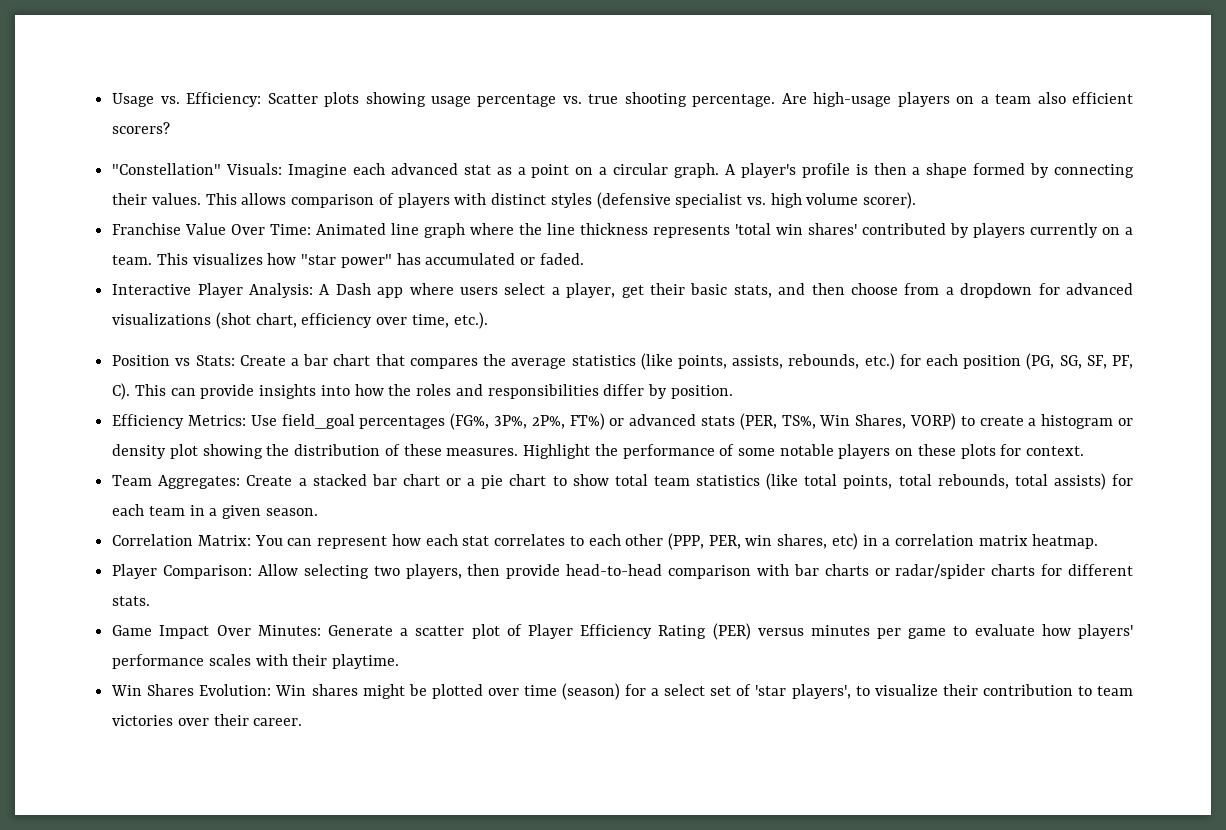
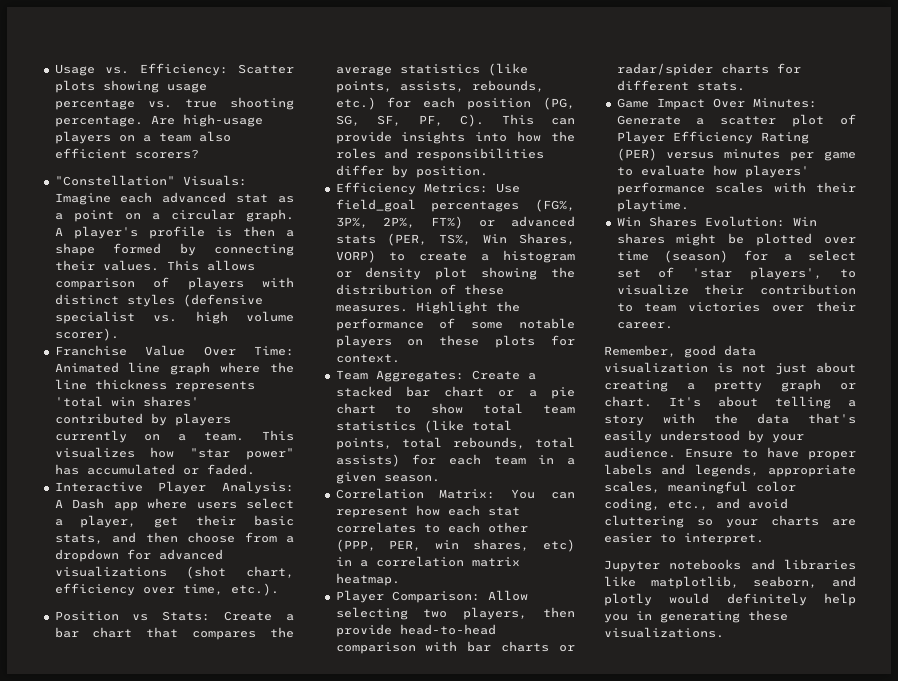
(303, 722) none -> [604,345,756,358] [604,362,856,375] [604,379,856,392] [604,396,856,409] [604,413,856,426] [604,430,804,443] [604,447,856,460] [604,464,856,477] [604,481,796,494] [604,498,788,511] [604,515,856,528] [604,533,764,545] [604,559,856,572] [604,576,856,589] [604,593,856,606] [604,610,788,623] [604,627,724,638] // Remember, good data visualization is not just about creating a pretty graph or chart. It's about telling a story with the data that's easily understood by your audience. Ensure to have proper labels and legends, appropriate scales, meaningful color coding, etc., and avoid cluttering so your charts are easier to interpret. // Jupyter notebooks and libraries like matplotlib, seaborn, and plotly would definitely help you in generating these visualizations.

